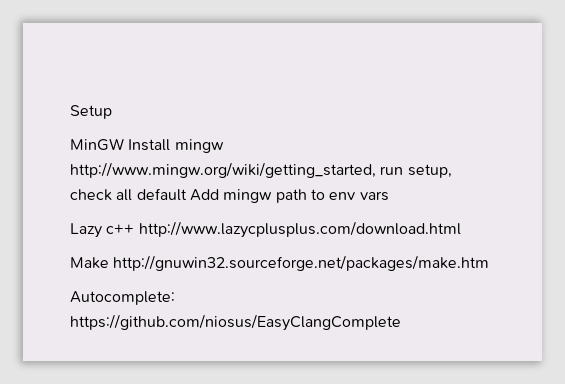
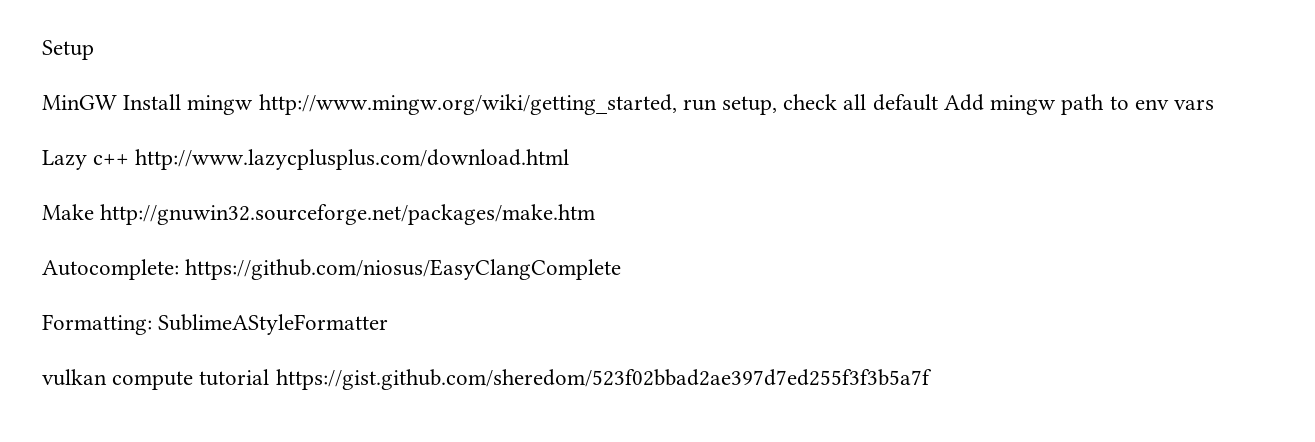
(401, 322) none -> [42,314,389,335] [42,369,932,390] // Formatting: SublimeAStyleFormatter // vulkan compute tutorial https://gist.github.com/sheredom/523f02bbad2ae397d7ed255f3f3b5a7f

